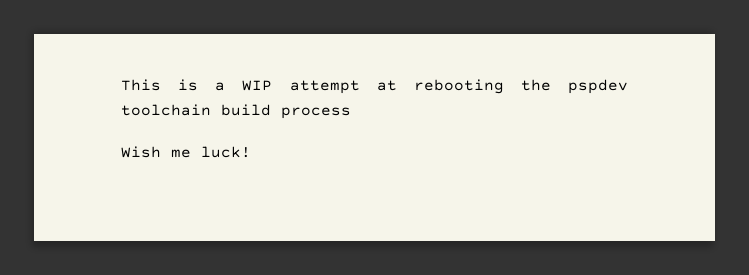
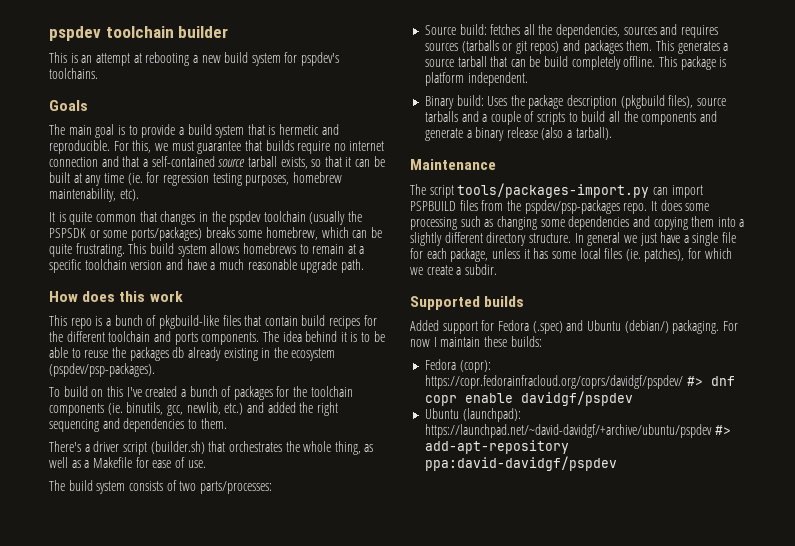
[121,79,628,94] [121,104,351,119] [121,146,251,158] This is a WIP attempt at rebooting the pspdev toolchain build process // Wish me luck! -> [49,26,229,41] [49,52,340,66] [49,68,98,79] [49,100,88,111] [49,124,339,138] [49,140,385,154] [49,156,385,169] [49,172,342,186] [49,188,139,202] [49,211,363,225] [49,227,382,241] [49,243,365,257] [49,259,364,273] [49,291,183,302] [49,315,377,329] [49,331,385,345] [49,347,336,361] [49,363,155,377] [49,386,353,400] [49,402,338,416] [49,418,227,432] [49,441,374,455] [49,457,206,468] [49,480,272,494] [424,24,719,38] [424,40,729,54] [424,56,727,70] [424,72,528,86] [424,95,727,109] [424,111,717,125] [424,127,612,141] [410,159,496,170] [410,183,703,198] [410,200,710,214] [410,216,745,230] [410,232,737,246] [410,248,732,262] [410,264,497,275] [410,296,525,310] [410,320,738,334] [410,336,542,347] [424,359,491,373] [424,375,735,389] [424,391,633,406] [424,408,521,422] [424,424,731,438] [424,440,569,454] [424,456,617,471] pspdev toolchain builder // This is an attempt at rebooting a new build system for pspdev's toolchains. // Goals // The main goal is to provide a build system that is hermetic and reproducible. For this, we must guarantee that builds require no internet connection and that a self-contained source tarball exists, so that it can be built at any time (ie. for regression testing purposes, homebrew maintenability, etc). // It is quite common that changes in the pspdev toolchain (usually the PSPSDK or some ports/packages) breaks some homebrew, which can be quite frustrating. This build system allows homebrews to remain at a specific toolchain version and have a much reasonable upgrade path. // How does this work // This repo is a bunch of pkgbuild-like files that contain build recipes for the different toolchain and ports components. The idea behind it is to be able to reuse the packages db already existing in the ecosystem (pspdev/psp-packages). // To build on this I've created a bunch of packages for the toolchain components (ie. binutils, gcc, newlib, etc.) and added the right sequencing and dependencies to them. // There's a driver script (builder.sh) that orchestrates the whole thing, as well as a Makefile for ease of use. // The build system consists of two parts/processes: // Source build: fetches all the dependencies, sources and requires sources (tarballs or git repos) and packages them. This generates a source tarball that can be build completely offline. This package is platform independent. // Binary build: Uses the package description (pkgbuild files), source tarballs and a couple of scripts to build all the components and generate a binary release (also a tarball). // Maintenance // The script tools/packages-import.py can import PSPBUILD files from the pspdev/psp-packages repo. It does some processing such as changing some dependencies and copying them into a slightly different directory structure. In general we just have a single file for each package, unless it has some local files (ie. patches), for which we create a subdir. // Supported builds // Added support for Fedora (.spec) and Ubuntu (debian/) packaging. For now I maintain these builds: // Fedora (copr): https://copr.fedorainfracloud.org/coprs/davidgf/pspdev/ #> dnf copr enable davidgf/pspdev // Ubuntu (launchpad): https://launchpad.net/~david-davidgf/+archive/ubuntu/pspdev #> add-apt-repository ppa:david-davidgf/pspdev

